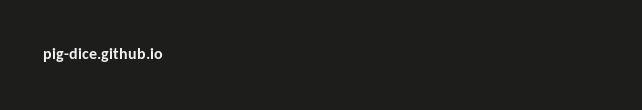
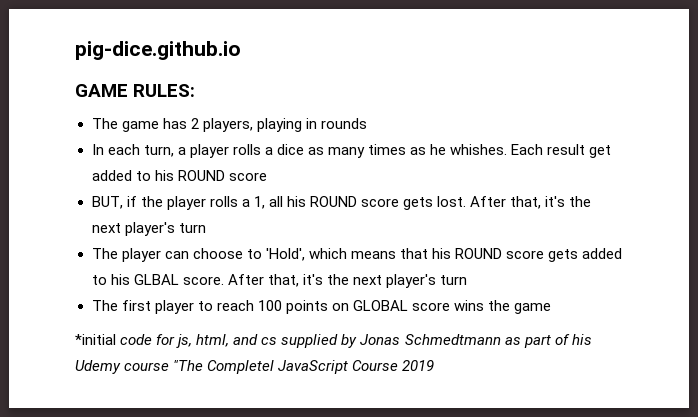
(163, 55) none -> [75,84,196,97] [91,118,367,132] [91,144,612,158] [91,170,267,181] [91,196,592,210] [91,222,206,236] [91,248,623,262] [91,274,468,288] [91,300,552,314] [75,334,592,348] [75,360,435,374] // GAME RULES: // The game has 2 players, playing in rounds // In each turn, a player rolls a dice as many times as he whishes. Each result get added to his ROUND score // BUT, if the player rolls a 1, all his ROUND score gets lost. After that, it's the next player's turn // The player can choose to 'Hold', which means that his ROUND score gets added to his GLBAL score. After that, it's the next player's turn // The first player to reach 100 points on GLOBAL score wins the game // *initial code for js, html, and cs supplied by Jonas Schmedtmann as part of his Udemy course "The Completel JavaScript Course 2019

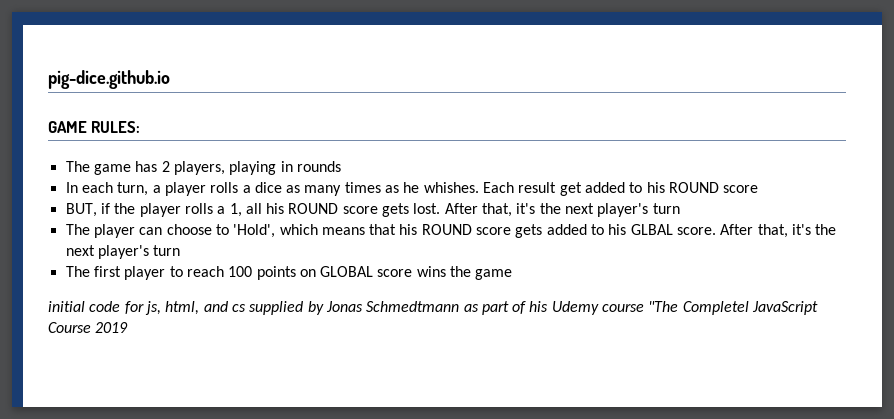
[75,334,116,345] *initial -> [48,301,85,312] initial

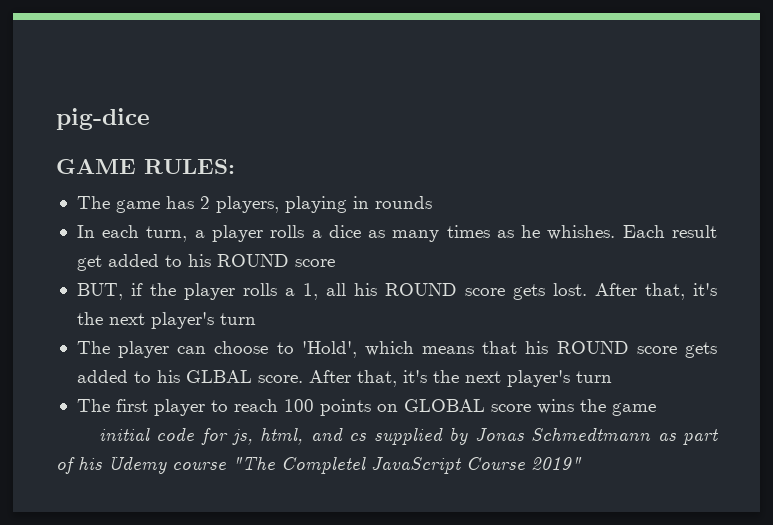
[48,70,170,89] pig-dice.github.io -> [56,108,150,130] pig-dice
[95,322,129,333] 2019 -> [531,457,582,470] 2019"

